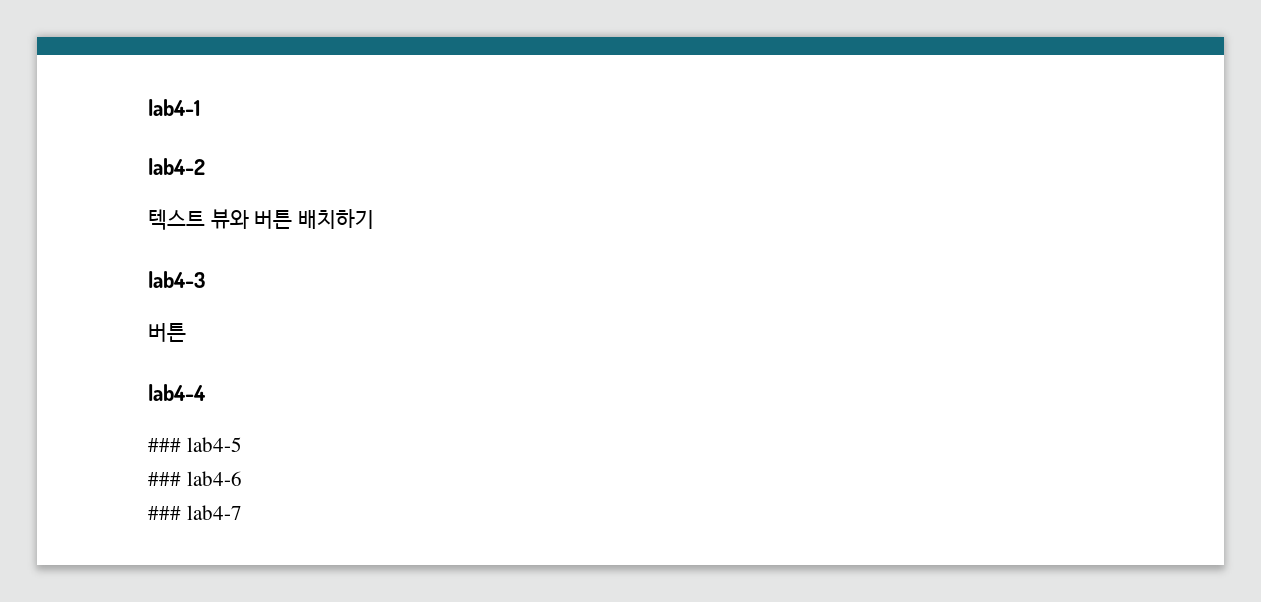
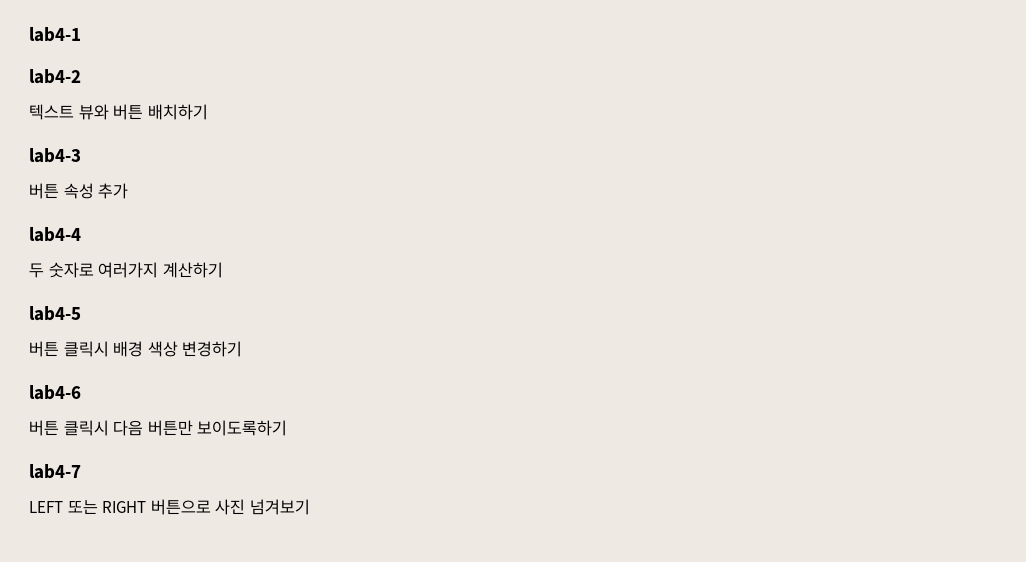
(186, 332) none -> [63,183,129,199] 속성 추가
[148,437,242,452] [148,471,242,486] [148,505,242,520] ### lab4-5 // ### lab4-6 // ### lab4-7 -> [29,262,223,278] [29,306,81,321] [29,341,243,357] [29,385,81,400] [29,420,288,436] [29,464,81,479] [29,499,310,515] 두 숫자로 여러가지 계산하기 // lab4-5 // 버튼 클릭시 배경 색상 변경하기 // lab4-6 // 버튼 클릭시 다음 버튼만 보이도록하기 // lab4-7 // LEFT 또는 RIGHT 버튼으로 사진 넘겨보기

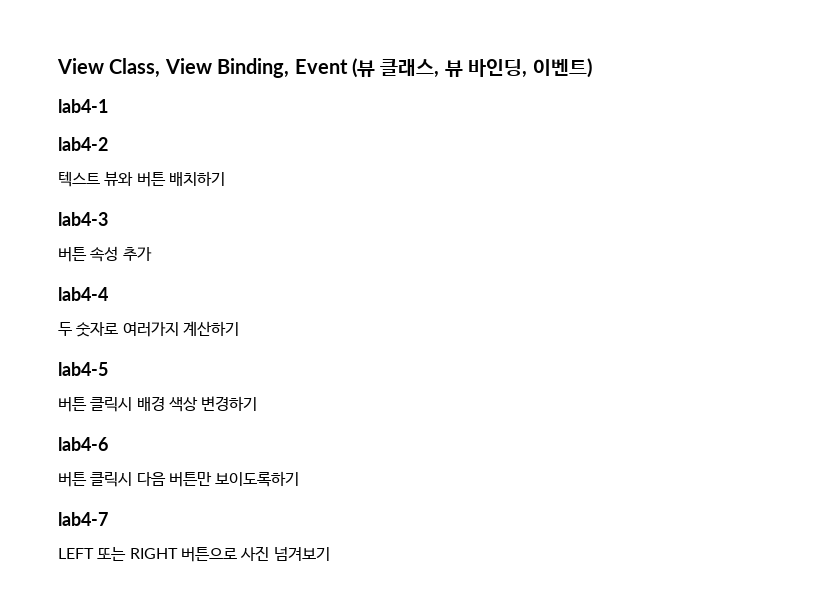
(29, 34) none -> [57,58,592,78] View Class, View Binding, Event (뷰 클래스, 뷰 바인딩, 이벤트) //

